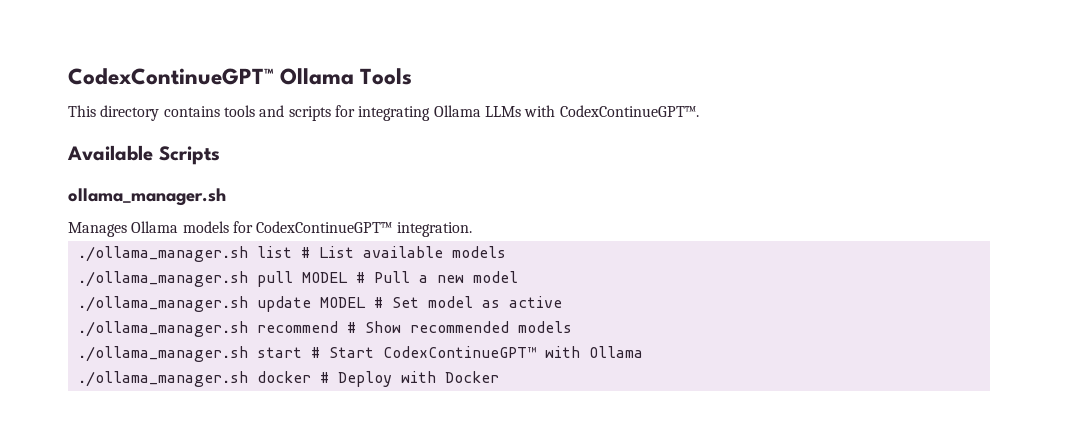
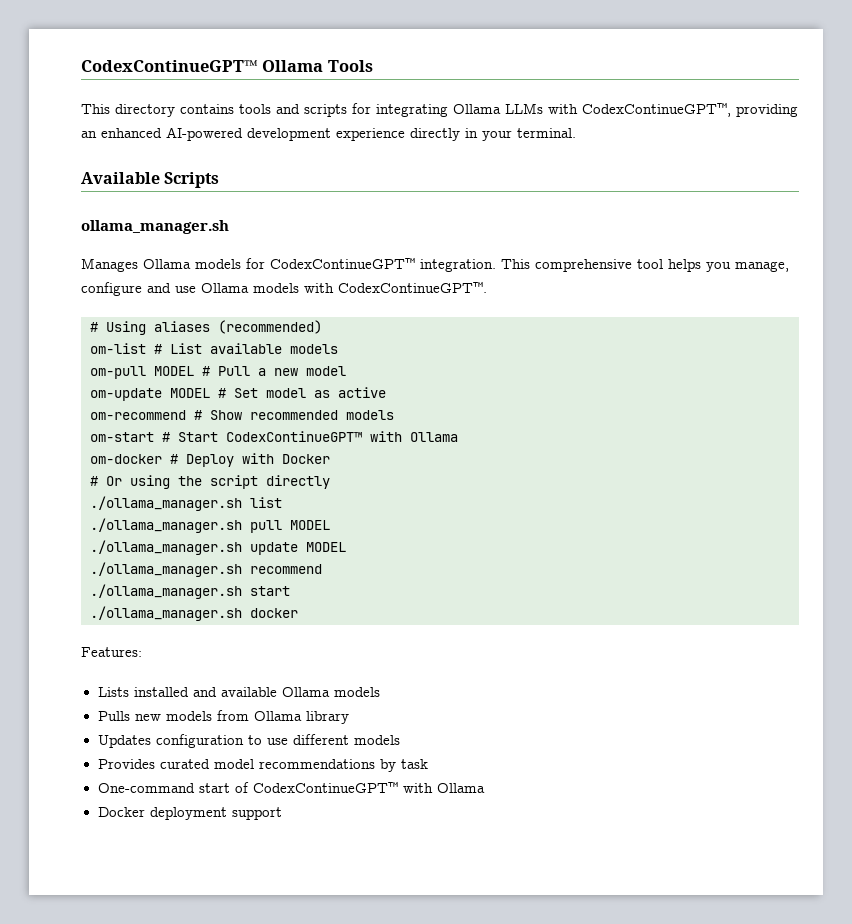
[559,105,699,117] CodexContinueGPT™. -> [582,102,798,117] [81,127,576,141] CodexContinueGPT™, providing an enhanced AI-powered development experience directly in your terminal.
[77,246,292,262] // ./ollama_manager.sh list -> [501,259,789,272] [81,281,487,296] [90,320,322,335] [90,343,146,354] This comprehensive tool helps you manage, configure and use Ollama models with CodexContinueGPT™. // # Using aliases (recommended) // om-list
[77,271,293,287] ./ollama_manager.sh pull -> [90,366,146,379] om-pull
[77,296,311,312] ./ollama_manager.sh update -> [90,388,162,401] om-update
[77,321,338,337] ./ollama_manager.sh recommend -> [90,410,186,420] om-recommend
[77,346,302,362] ./ollama_manager.sh start -> [90,432,154,442] om-start
[77,371,311,387] ./ollama_manager.sh docker -> [90,454,162,464] om-docker
(499, 377) none -> [90,475,330,489] [90,496,282,511] [90,518,330,533] [90,540,346,555] [90,562,322,577] [90,584,290,599] [90,606,298,621] [81,647,142,657] [97,687,380,697] [97,710,349,724] [97,734,400,748] [97,759,428,772] [97,781,485,793] [97,807,282,820] // # Or using the script directly // ./ollama_manager.sh list // ./ollama_manager.sh pull MODEL // ./ollama_manager.sh update MODEL // ./ollama_manager.sh recommend // ./ollama_manager.sh start // ./ollama_manager.sh docker // Features: // Lists installed and available Ollama models // Pulls new models from Ollama library // Updates configuration to use different models // Provides curated model recommendations by task // One-command start of CodexContinueGPT™ with Ollama // Docker deployment support

